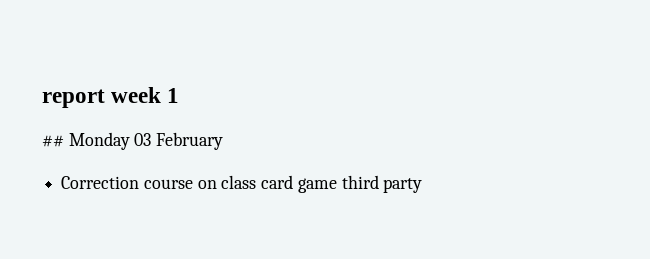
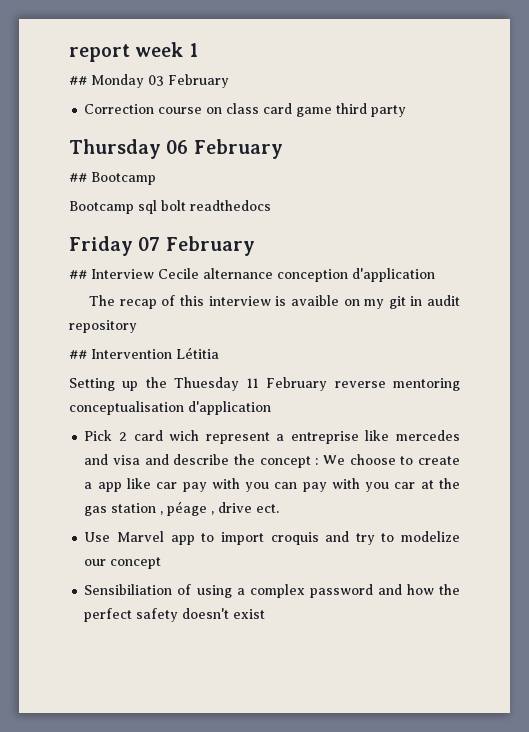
(423, 185) none -> [69,139,283,159] [69,172,156,185] [69,200,271,214] [69,236,255,256] [69,268,435,282] [89,295,461,309] [69,320,137,333] [69,347,219,359] [69,377,460,391] [69,401,271,415] [84,430,460,444] [84,454,461,468] [84,478,461,492] [84,501,280,516] [84,531,460,545] [84,557,162,569] [84,584,460,598] [84,608,266,622] // Thursday 06 February // ## Bootcamp // Bootcamp sql bolt readthedocs // Friday 07 February // ## Interview Cecile alternance conception d'application // The recap of this interview is avaible on my git in audit repository // ## Intervention Létitia // Setting up the Thuesday 11 February reverse mentoring conceptualisation d'application // Pick 2 card wich represent a entreprise like mercedes and visa and describe the concept : We choose to create a app like car pay with you can pay with you car at the gas station , péage , drive ect. // Use Marvel app to import croquis and try to modelize our concept // Sensibiliation of using a complex password and how the perfect safety doesn't exist

